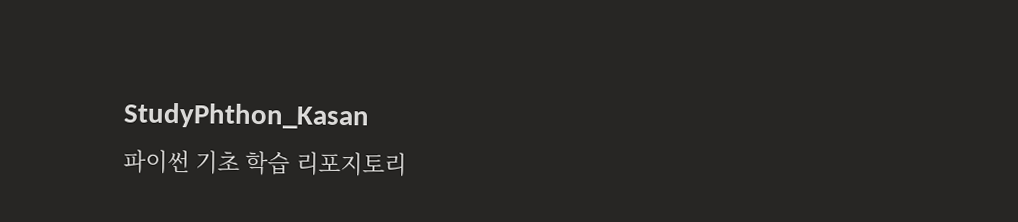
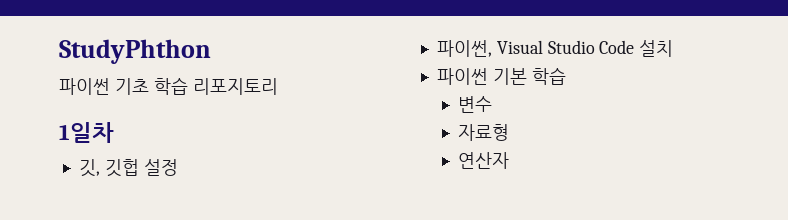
[123,102,370,130] StudyPhthon_Kasan -> [59,39,211,64] StudyPhthon
(407, 164) none -> [59,122,114,143] [78,159,178,177] [436,40,674,57] [436,67,566,85] [458,96,493,113] [458,124,510,141] [458,152,510,169] // 1일차 // 깃, 깃헙 설정 // 파이썬, Visual Studio Code 설치 // 파이썬 기본 학습 // 변수 // 자료형 // 연산자

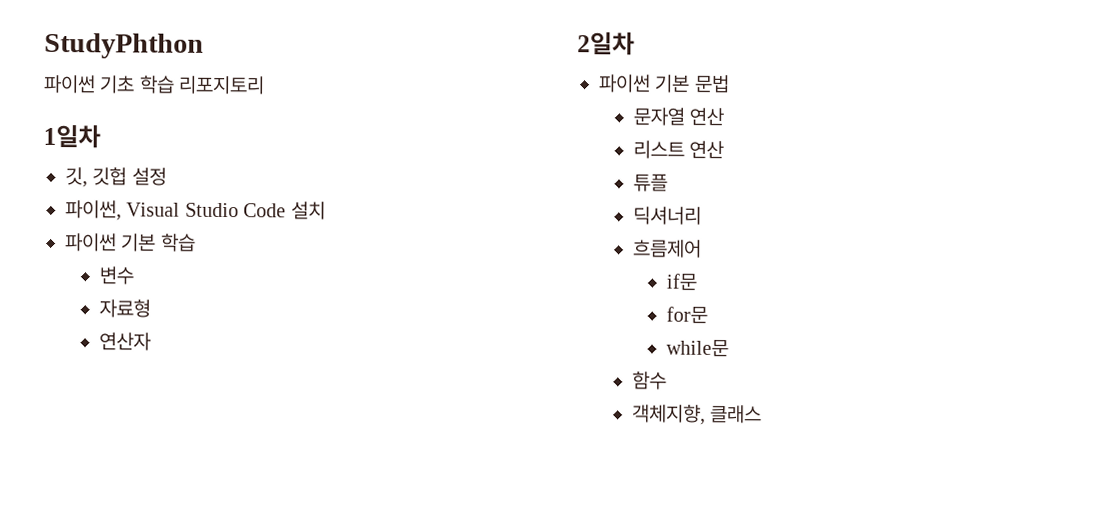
(510, 160) none -> [577,32,635,56] [599,74,730,94] [632,107,725,126] [632,140,725,159] [632,173,668,192] [632,206,702,225] [632,239,702,258] [666,273,698,291] [666,306,709,324] [666,339,730,358] [631,371,667,390] [631,404,763,425] // 2일차 // 파이썬 기본 문법 // 문자열 연산 // 리스트 연산 // 튜플 // 딕셔너리 // 흐름제어 // if문 // for문 // while문 // 함수 // 객체지향, 클래스

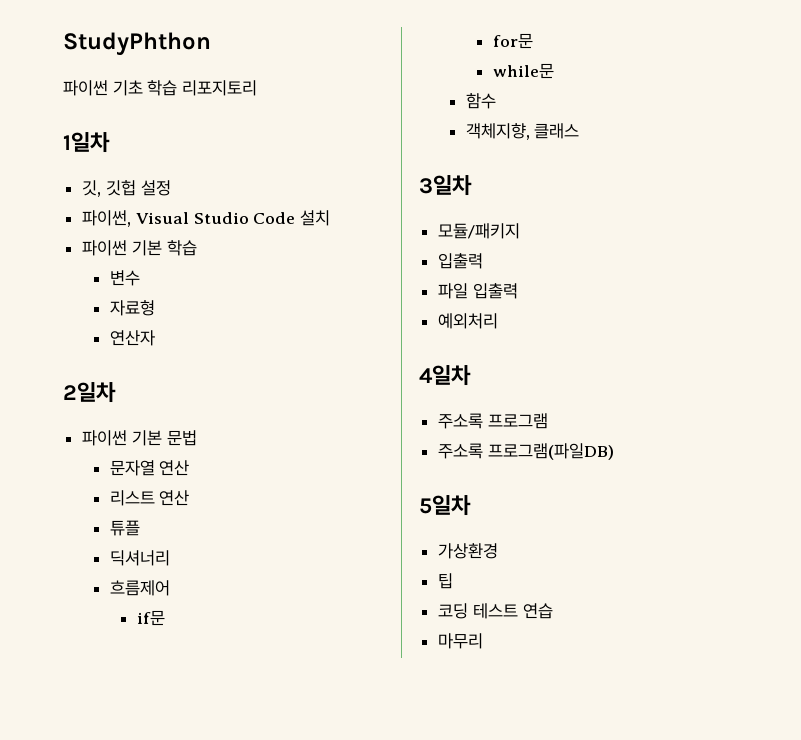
(763, 414) none -> [419,175,472,196] [438,223,521,239] [438,253,484,269] [438,283,518,299] [438,313,499,329] [419,365,471,386] [438,413,548,429] [438,443,614,460] [419,495,471,516] [438,543,499,559] [438,573,454,589] [438,603,553,619] [438,633,484,649] // 3일차 // 모듈/패키지 // 입출력 // 파일 입출력 // 예외처리 // 4일차 // 주소록 프로그램 // 주소록 프로그램(파일DB) // 5일차 // 가상환경 // 팁 // 코딩 테스트 연습 // 마무리

